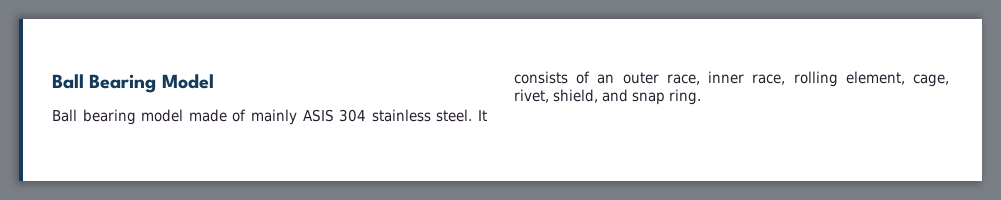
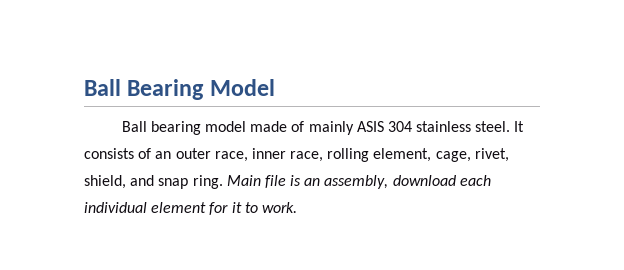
(701, 97) none -> [226,175,491,189] [84,202,297,215] Main file is an assembly, download each individual element for it to work.

